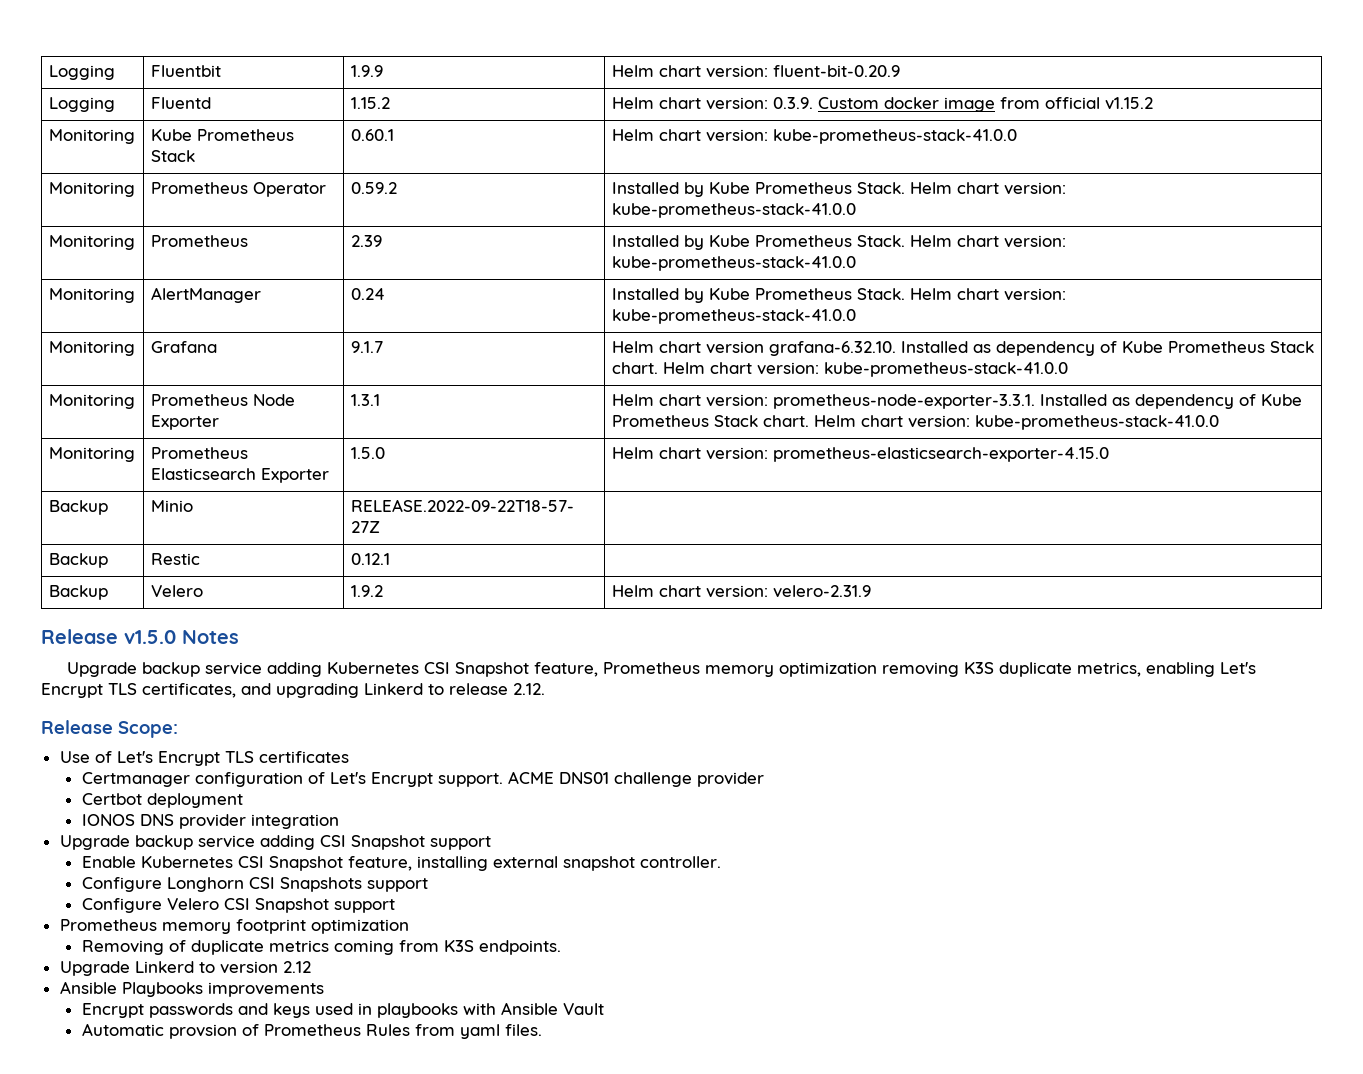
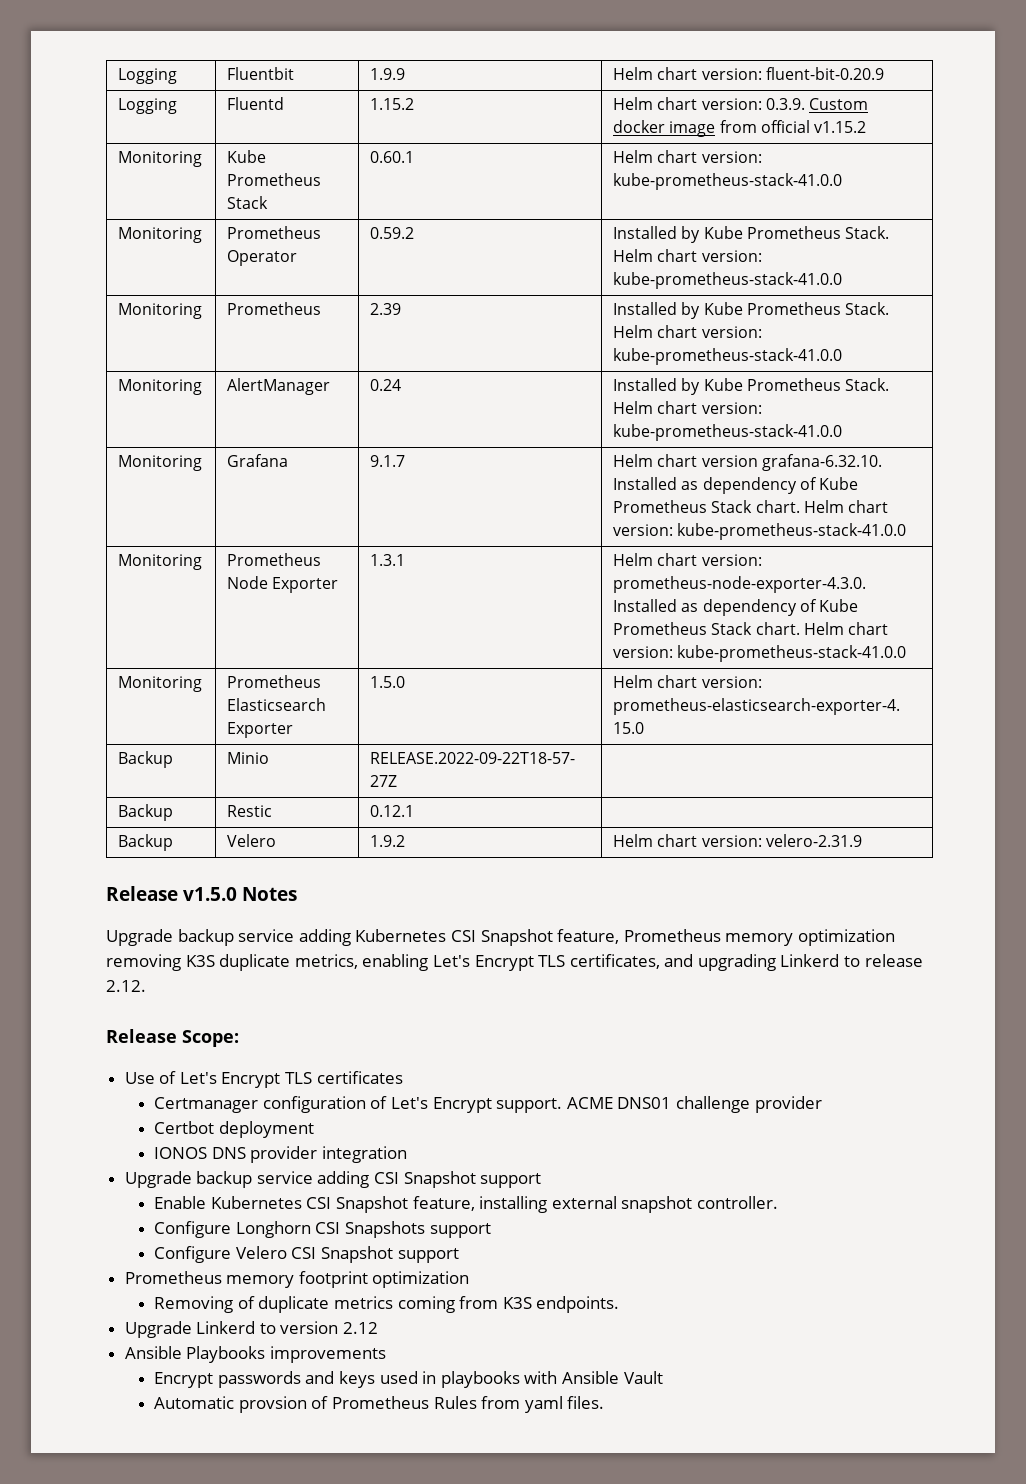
[772,394,1035,409] prometheus-node-exporter-3.3.1. -> [613,576,867,593] prometheus-node-exporter-4.3.0.

